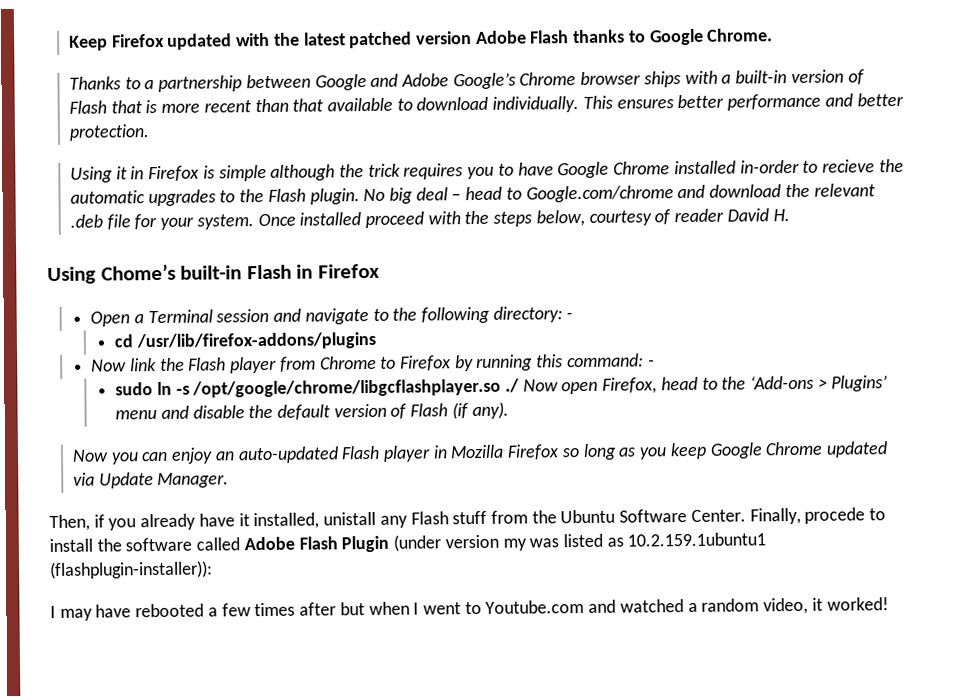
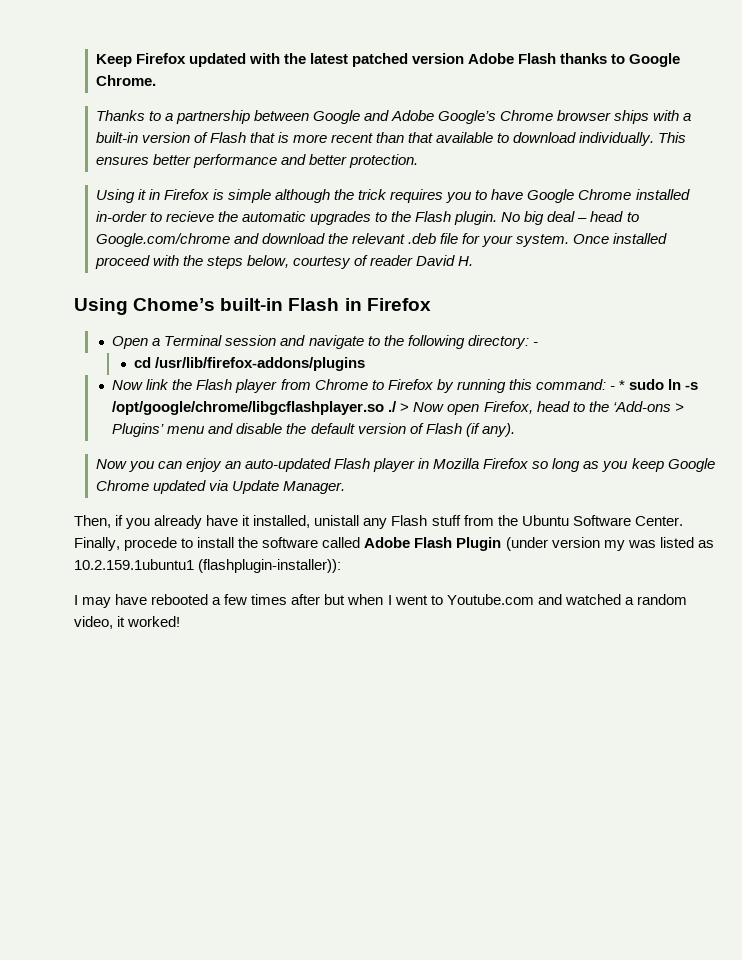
(655, 363) // -> [618,380,625,390] *
(519, 385) none -> [400,403,410,412] >

